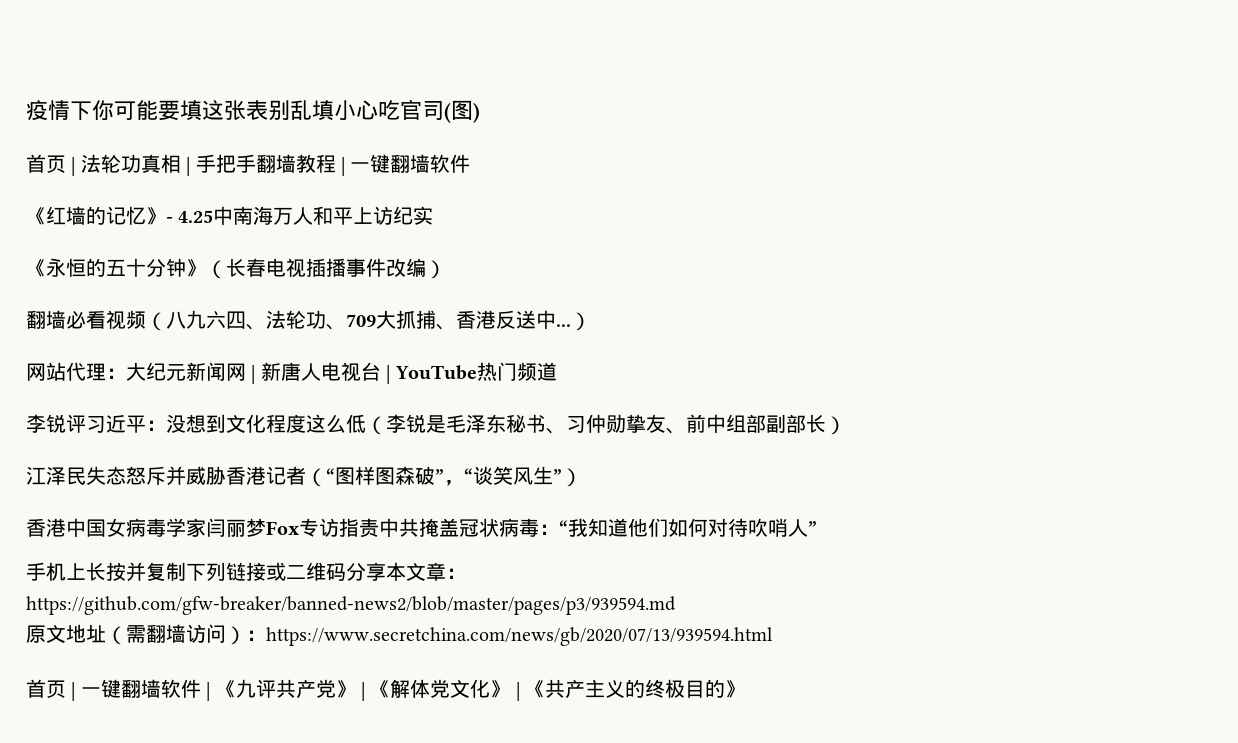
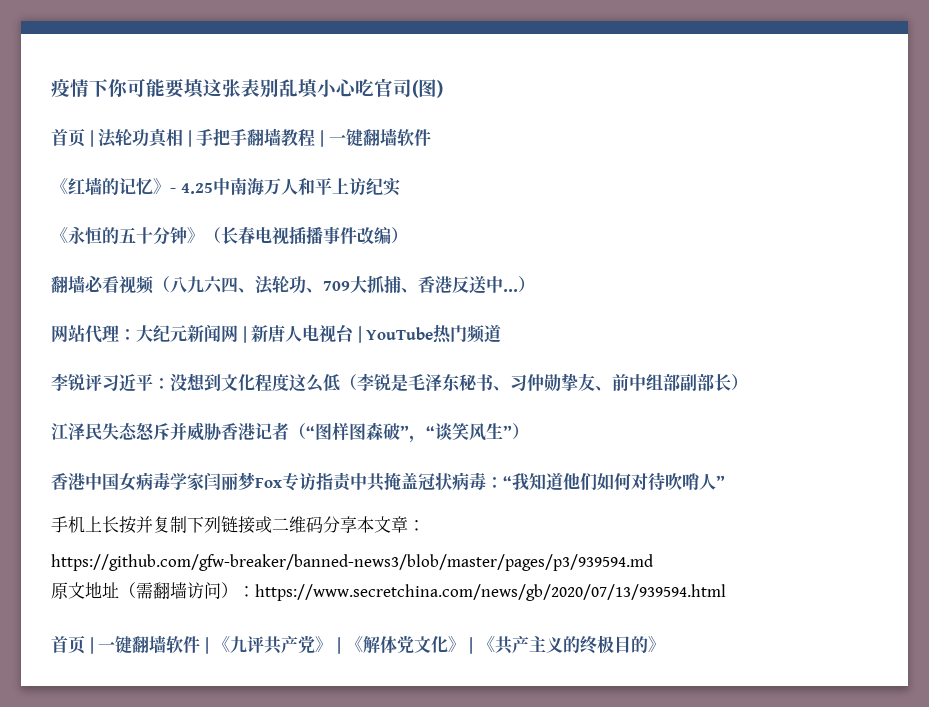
[26,596,676,615] https://github.com/gfw-breaker/banned-news2/blob/master/pages/p3/939594.md -> [51,554,653,571] https://github.com/gfw-breaker/banned-news3/blob/master/pages/p3/939594.md

